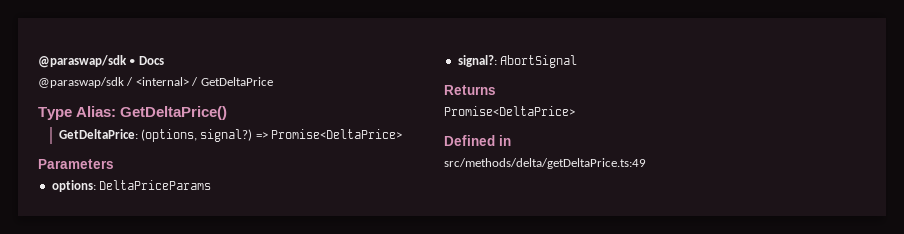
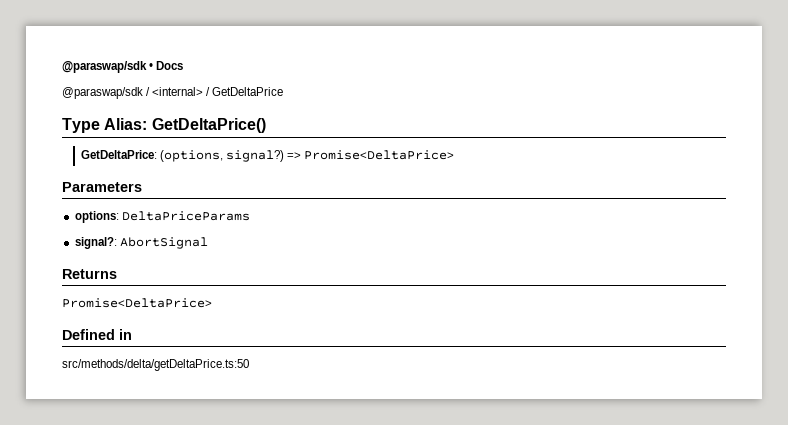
[444,158,646,169] src/methods/delta/getDeltaPrice.ts:49 -> [62,359,249,371] src/methods/delta/getDeltaPrice.ts:50

